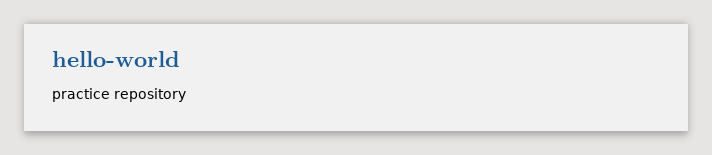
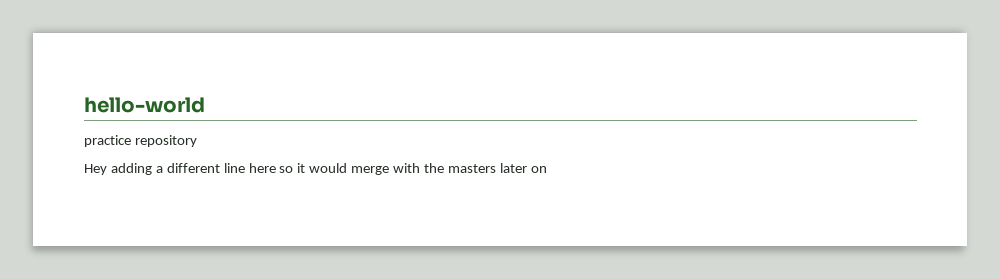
(186, 95) none -> [84,163,547,175] // Hey adding a different line here so it would merge with the masters later on

